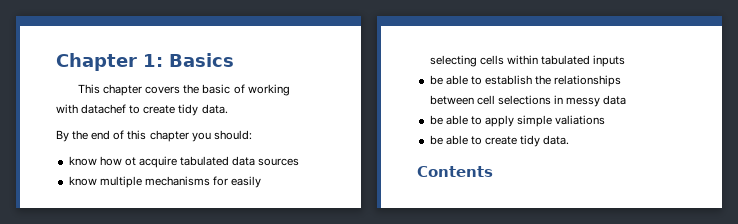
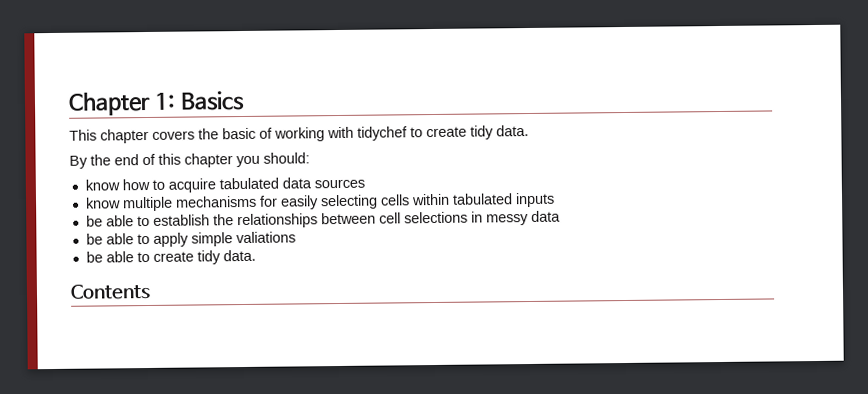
[81,104,127,114] datachef -> [357,126,408,141] tidychef
[124,157,136,166] ot -> [151,179,165,190] to

